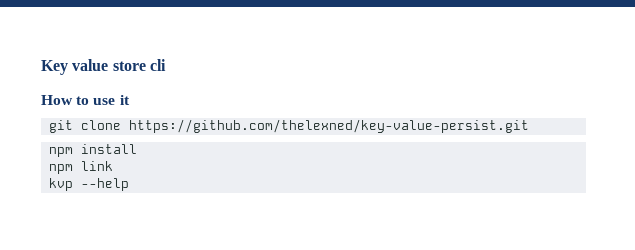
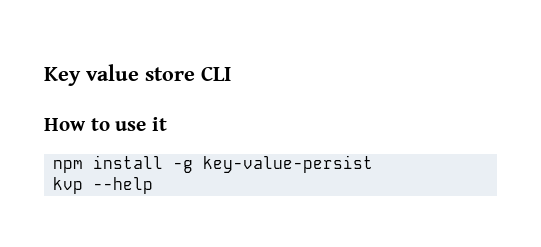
[149,59,166,71] cli -> [201,66,231,81] CLI
[49,119,530,133] // git clone https://github.com/thelexned/key-value-persist.git -> (167, 124) none
[49,161,114,174] // npm link -> [173,155,374,173] -g key-value-persist

